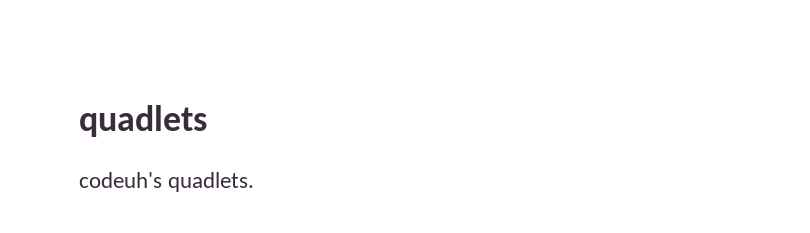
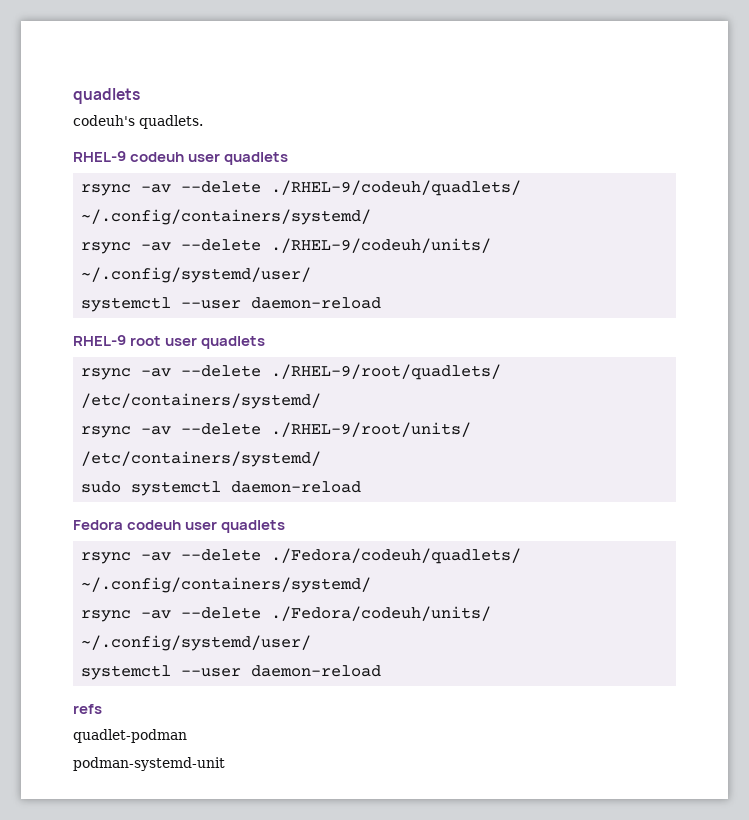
(255, 182) none -> [73,151,289,165] [81,180,522,196] [81,209,372,225] [81,238,492,254] [81,267,312,283] [81,297,382,312] [73,335,266,349] [81,364,502,380] [81,393,322,409] [81,422,472,438] [81,451,322,467] [81,481,362,496] [73,520,286,533] [81,548,522,564] [81,577,372,593] [81,606,492,622] [81,635,312,651] [81,665,382,680] [73,704,102,714] [73,729,187,743] [73,757,225,771] // RHEL-9 codeuh user quadlets // rsync -av --delete ./RHEL-9/codeuh/quadlets/ ~/.config/containers/systemd/ // rsync -av --delete ./RHEL-9/codeuh/units/ ~/.config/systemd/user/ // systemctl --user daemon-reload // RHEL-9 root user quadlets // rsync -av --delete ./RHEL-9/root/quadlets/ /etc/containers/systemd/ // rsync -av --delete ./RHEL-9/root/units/ /etc/containers/systemd/ // sudo systemctl daemon-reload // Fedora codeuh user quadlets // rsync -av --delete ./Fedora/codeuh/quadlets/ ~/.config/containers/systemd/ // rsync -av --delete ./Fedora/codeuh/units/ ~/.config/systemd/user/ // systemctl --user daemon-reload // refs // quadlet-podman // podman-systemd-unit

